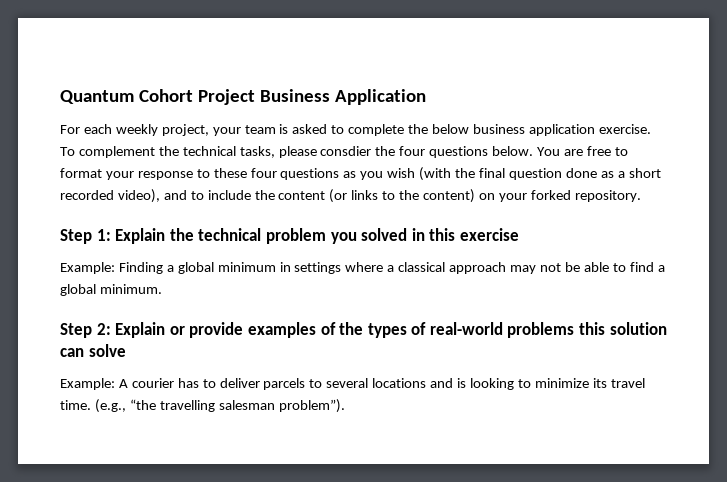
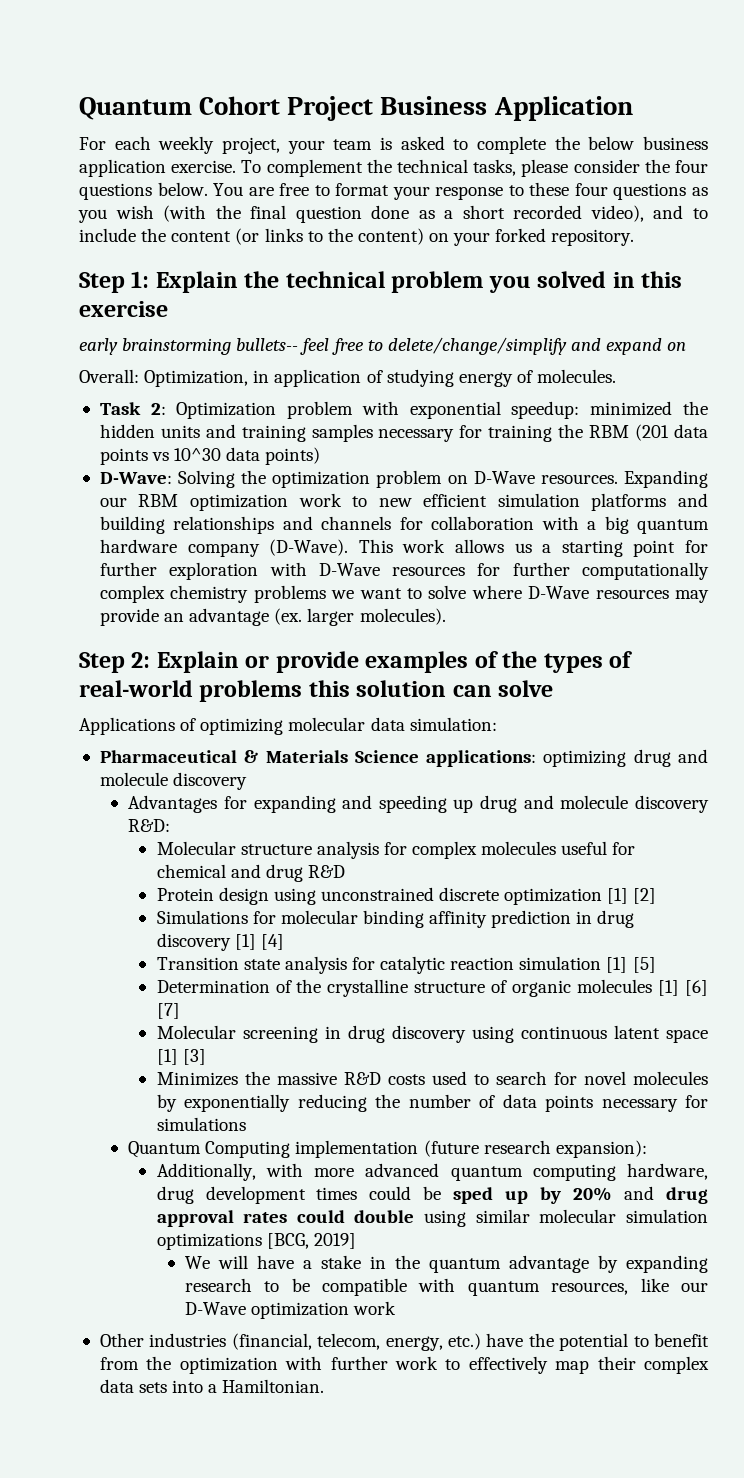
[320,146,372,156] consdier -> [573,159,640,173] consider
[60,262,665,274] [60,284,162,296] Example: Finding a global minimum in settings where a classical approach may not be able to find a global minimum. -> [79,337,687,355] [79,369,617,387] [99,401,708,419] [99,424,708,442] [99,447,321,465] [99,470,708,488] [99,493,709,511] [99,516,709,534] [99,539,709,557] [99,562,710,580] [99,585,710,603] [99,608,446,626] early brainstorming bullets-- feel free to delete/change/simplify and expand on // Overall: Optimization, in application of studying energy of molecules. // Task 2: Optimization problem with exponential speedup: minimized the hidden units and training samples necessary for training the RBM (201 data points vs 10^30 data points) // D-Wave: Solving the optimization problem on D-Wave resources. Expanding our RBM optimization work to new efficient simulation platforms and building relationships and channels for collaboration with a big quantum hardware company (D-Wave). This work allows us a starting point for further exploration with D-Wave resources for further computationally complex chemistry problems we want to solve where D-Wave resources may provide an advantage (ex. larger molecules).
[60,378,645,390] [60,399,345,413] Example: A courier has to deliver parcels to several locations and is looking to minimize its travel time. (e.g., “the travelling salesman problem”). -> [79,717,497,735] [99,749,708,767] [99,772,248,790] [128,795,709,813] [128,819,171,832] [156,841,636,859] [156,864,345,882] [156,887,657,905] [156,910,635,928] [156,933,284,951] [156,956,656,974] [156,979,708,997] [156,1003,180,1019] [156,1025,709,1043] [156,1049,206,1065] [156,1071,708,1086] [156,1094,709,1112] [156,1117,246,1131] [128,1140,647,1158] [156,1163,708,1181] [156,1186,709,1204] [156,1209,708,1227] [156,1233,356,1250] [184,1255,708,1273] [184,1278,708,1296] [184,1301,397,1319] [99,1333,709,1351] [99,1356,710,1374] [99,1379,325,1393] Applications of optimizing molecular data simulation: // Pharmaceutical & Materials Science applications: optimizing drug and molecule discovery // Advantages for expanding and speeding up drug and molecule discovery R&D: // Molecular structure analysis for complex molecules useful for chemical and drug R&D // Protein design using unconstrained discrete optimization [1] [2] // Simulations for molecular binding affinity prediction in drug discovery [1] [4] // Transition state analysis for catalytic reaction simulation [1] [5] // Determination of the crystalline structure of organic molecules [1] [6] [7] // Molecular screening in drug discovery using continuous latent space [1] [3] // Minimizes the massive R&D costs used to search for novel molecules by exponentially reducing the number of data points necessary for simulations // Quantum Computing implementation (future research expansion): // Additionally, with more advanced quantum computing hardware, drug development times could be sped up by 20% and drug approval rates could double using similar molecular simulation optimizations [BCG, 2019] // We will have a stake in the quantum advantage by expanding research to be compatible with quantum resources, like our D-Wave optimization work // Other industries (financial, telecom, energy, etc.) have the potential to benefit from the optimization with further work to effectively map their complex data sets into a Hamiltonian.

